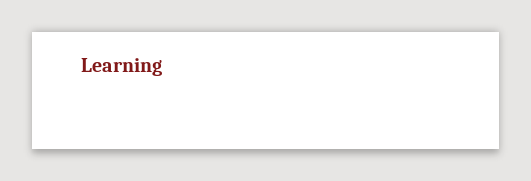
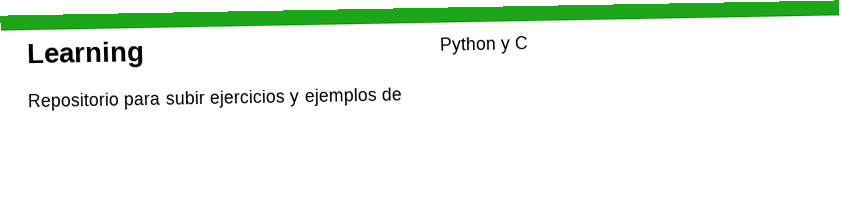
(162, 67) none -> [27,87,402,112] [439,36,529,55] // Repositorio para subir ejercicios y ejemplos de Python y C

